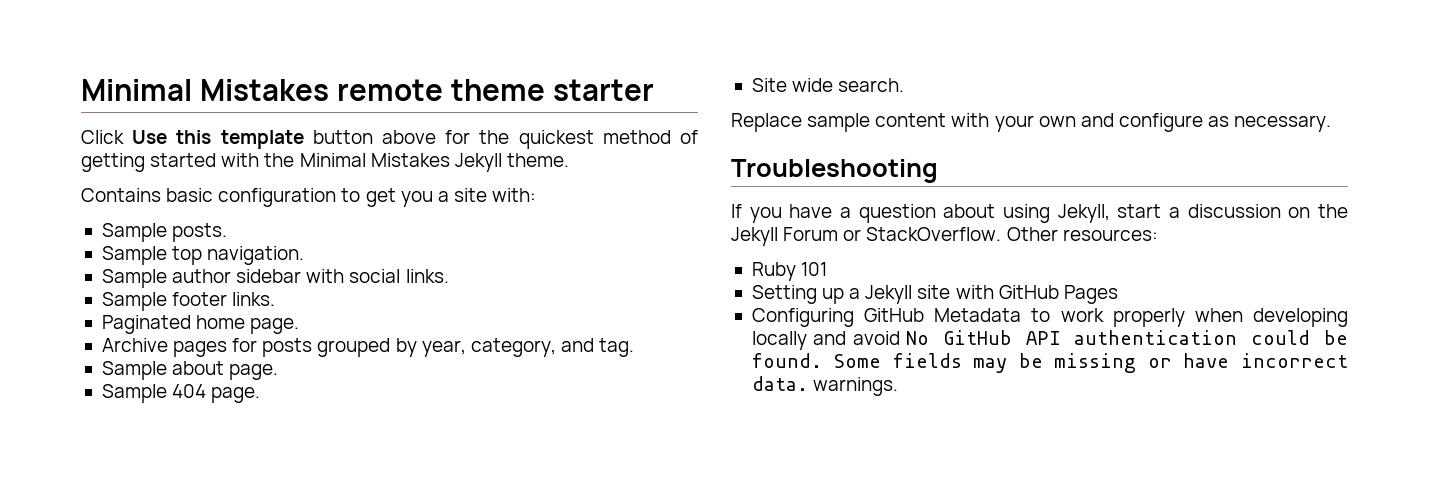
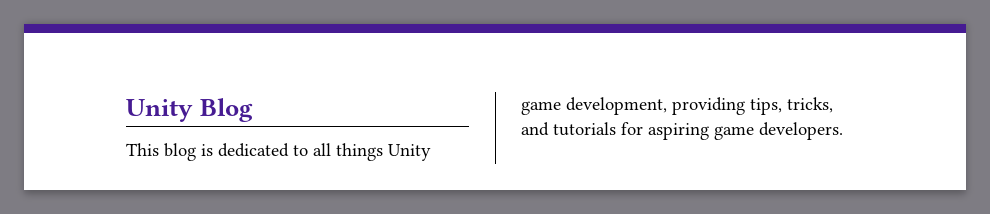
[81,79,654,101] [81,130,699,149] [81,153,569,172] [81,188,537,207] [101,223,228,242] [101,246,305,265] [101,269,449,288] [101,292,276,311] [101,315,300,334] [101,338,635,357] [101,361,279,380] [101,384,261,403] [751,78,905,92] [731,113,1332,132] [731,159,938,183] [731,204,1348,223] [731,227,1158,246] [751,262,828,281] [751,285,1118,304] [751,308,1348,327] [751,330,1348,350] [751,353,1348,373] [751,376,899,396] Minimal Mistakes remote theme starter // Click Use this template button above for the quickest method of getting started with the Minimal Mistakes Jekyll theme. // Contains basic configuration to get you a site with: // Sample posts. // Sample top navigation. // Sample author sidebar with social links. // Sample footer links. // Paginated home page. // Archive pages for posts grouped by year, category, and tag. // Sample about page. // Sample 404 page. // Site wide search. // Replace sample content with your own and configure as necessary. // Troubleshooting // If you have a question about using Jekyll, start a discussion on the Jekyll Forum or StackOverflow. Other resources: // Ruby 101 // Setting up a Jekyll site with GitHub Pages // Configuring GitHub Metadata to work properly when developing locally and avoid No GitHub API authentication could be found. Some fields may be missing or have incorrect data. warnings. -> [126,98,254,122] [126,143,431,161] [521,97,833,115] [521,122,843,140] Unity Blog // This blog is dedicated to all things Unity game development, providing tips, tricks, and tutorials for aspiring game developers.

